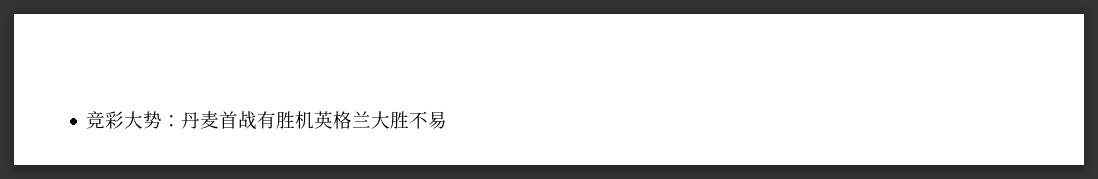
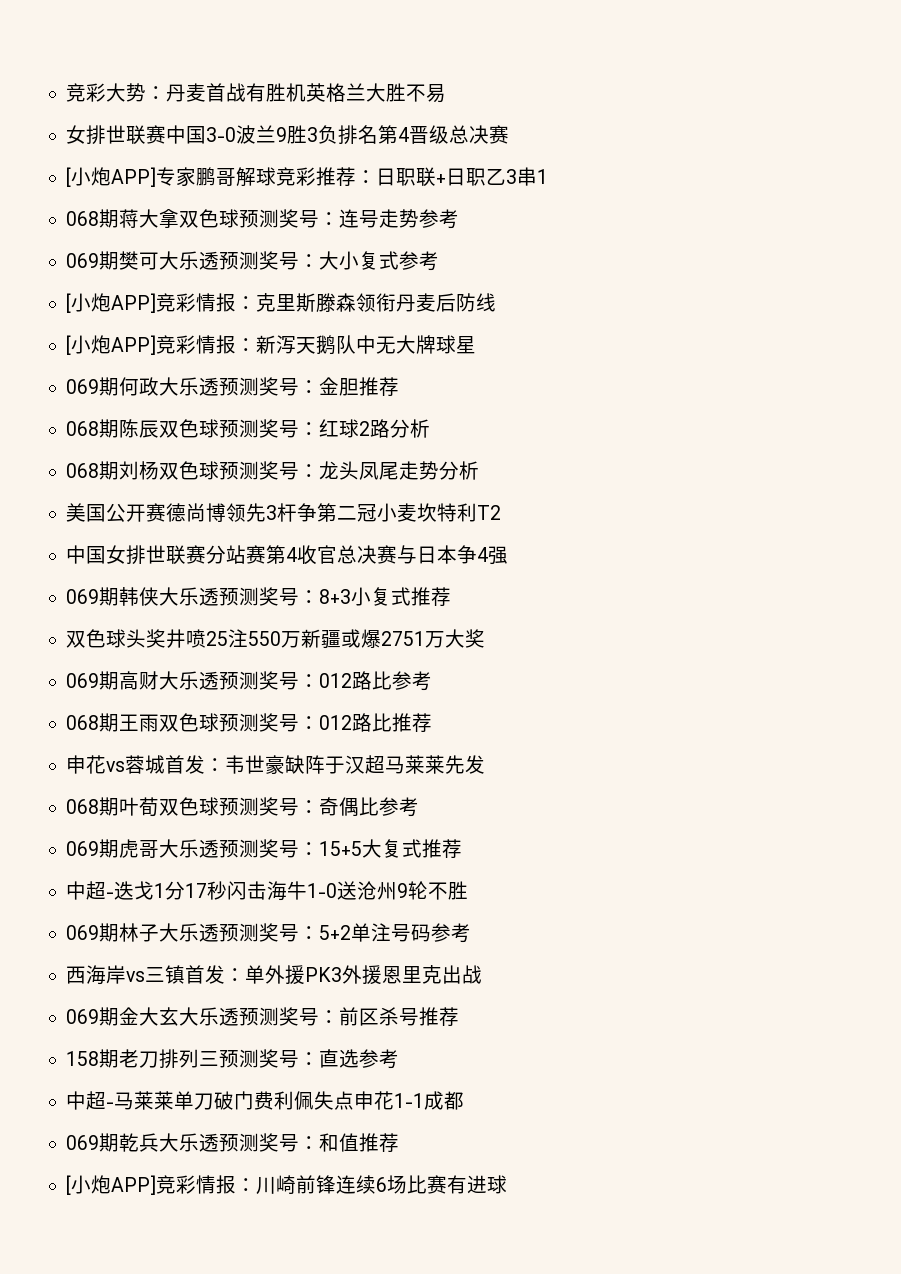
(448, 120) none -> [66,125,510,145] [66,167,549,187] [66,209,460,229] [66,251,440,271] [66,293,497,313] [66,335,477,355] [66,377,400,396] [66,419,431,438] [66,461,480,480] [66,503,502,522] [66,545,509,565] [66,587,452,606] [66,629,486,649] [66,671,433,691] [66,713,433,732] [66,755,486,774] [66,797,420,817] [66,839,463,858] [66,881,469,901] [66,923,472,943] [66,965,483,985] [66,1007,460,1026] [66,1049,400,1069] [66,1091,465,1110] [66,1133,400,1152] [66,1175,508,1195] // 女排世联赛中国3-0波兰9胜3负排名第4晋级总决赛 // [小炮APP]专家鹏哥解球竞彩推荐：日职联+日职乙3串1 // 068期蒋大拿双色球预测奖号：连号走势参考 // 069期樊可大乐透预测奖号：大小复式参考 // [小炮APP]竞彩情报：克里斯滕森领衔丹麦后防线 // [小炮APP]竞彩情报：新泻天鹅队中无大牌球星 // 069期何政大乐透预测奖号：金胆推荐 // 068期陈辰双色球预测奖号：红球2路分析 // 068期刘杨双色球预测奖号：龙头凤尾走势分析 // 美国公开赛德尚博领先3杆争第二冠小麦坎特利T2 // 中国女排世联赛分站赛第4收官总决赛与日本争4强 // 069期韩侠大乐透预测奖号：8+3小复式推荐 // 双色球头奖井喷25注550万新疆或爆2751万大奖 // 069期高财大乐透预测奖号：012路比参考 // 068期王雨双色球预测奖号：012路比推荐 // 申花vs蓉城首发：韦世豪缺阵于汉超马莱莱先发 // 068期叶荀双色球预测奖号：奇偶比参考 // 069期虎哥大乐透预测奖号：15+5大复式推荐 // 中超-迭戈1分17秒闪击海牛1-0送沧州9轮不胜 // 069期林子大乐透预测奖号：5+2单注号码参考 // 西海岸vs三镇首发：单外援PK3外援恩里克出战 // 069期金大玄大乐透预测奖号：前区杀号推荐 // 158期老刀排列三预测奖号：直选参考 // 中超-马莱莱单刀破门费利佩失点申花1-1成都 // 069期乾兵大乐透预测奖号：和值推荐 // [小炮APP]竞彩情报：川崎前锋连续6场比赛有进球

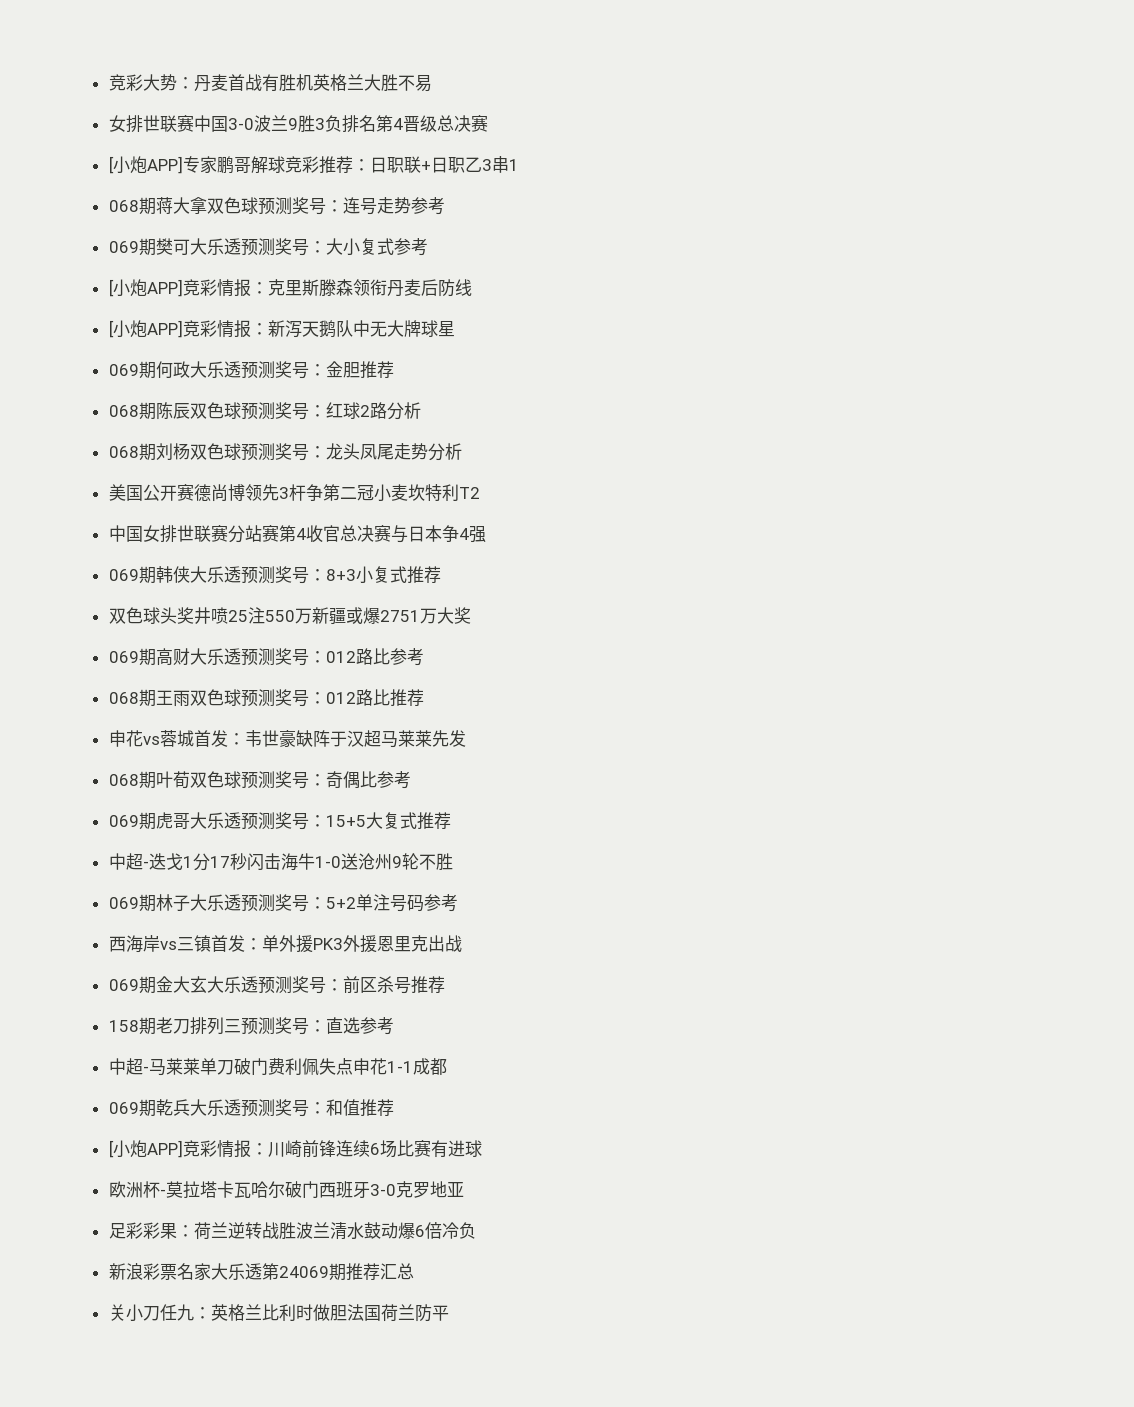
(508, 1184) none -> [108,1181,464,1199] [108,1222,476,1240] [108,1263,414,1281] [108,1304,449,1322] // 欧洲杯-莫拉塔卡瓦哈尔破门西班牙3-0克罗地亚 // 足彩彩果：荷兰逆转战胜波兰清水鼓动爆6倍冷负 // 新浪彩票名家大乐透第24069期推荐汇总 // 关小刀任九：英格兰比利时做胆法国荷兰防平

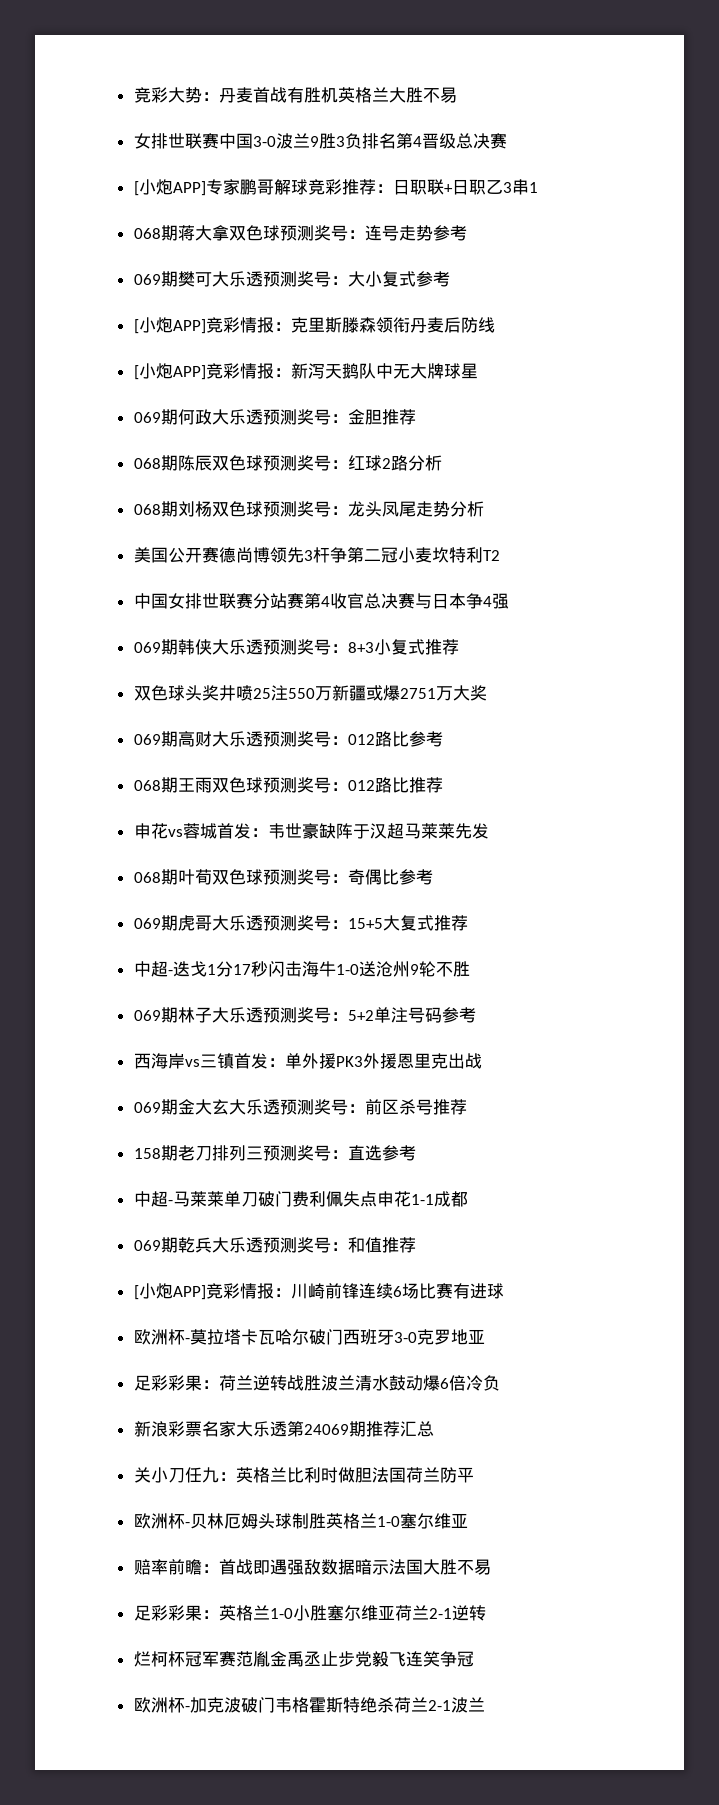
(449, 1313) none -> [133,1513,468,1529] [133,1559,491,1575] [133,1605,486,1621] [133,1651,474,1667] [133,1697,485,1713] // 欧洲杯-贝林厄姆头球制胜英格兰1-0塞尔维亚 // 赔率前瞻：首战即遇强敌数据暗示法国大胜不易 // 足彩彩果：英格兰1-0小胜塞尔维亚荷兰2-1逆转 // 烂柯杯冠军赛范胤金禹丞止步党毅飞连笑争冠 // 欧洲杯-加克波破门韦格霍斯特绝杀荷兰2-1波兰

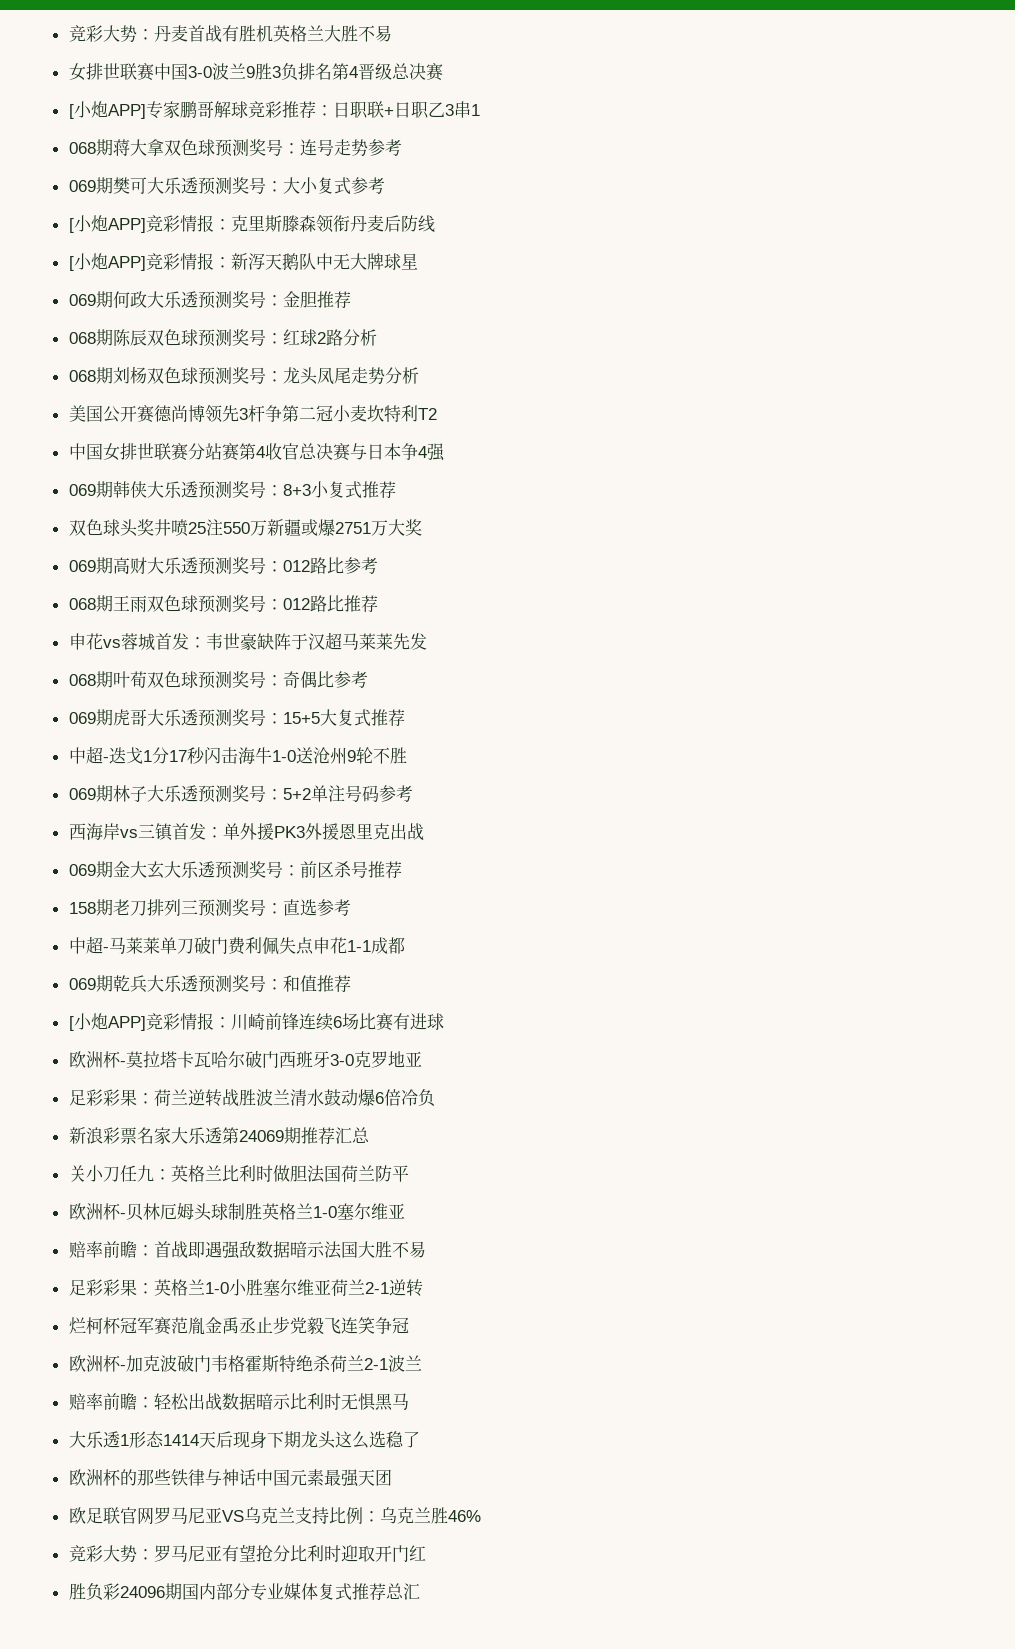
(485, 1704) none -> [68,1393,409,1411] [68,1431,420,1449] [68,1469,392,1487] [68,1507,481,1525] [68,1544,426,1562] [68,1583,420,1601] // 赔率前瞻：轻松出战数据暗示比利时无惧黑马 // 大乐透1形态1414天后现身下期龙头这么选稳了 // 欧洲杯的那些铁律与神话中国元素最强天团 // 欧足联官网罗马尼亚VS乌克兰支持比例：乌克兰胜46% // 竞彩大势：罗马尼亚有望抢分比利时迎取开门红 // 胜负彩24096期国内部分专业媒体复式推荐总汇

